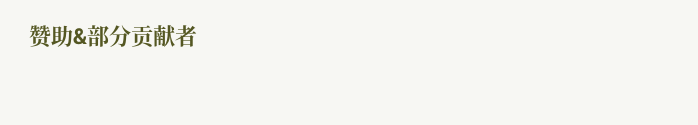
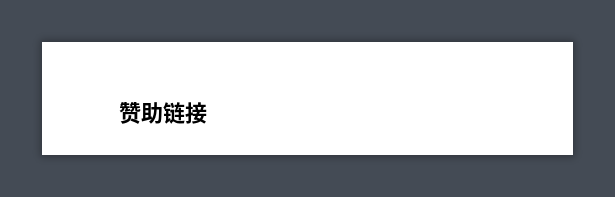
[73,25,197,49] &部分贡献者 -> [163,102,207,124] 链接

